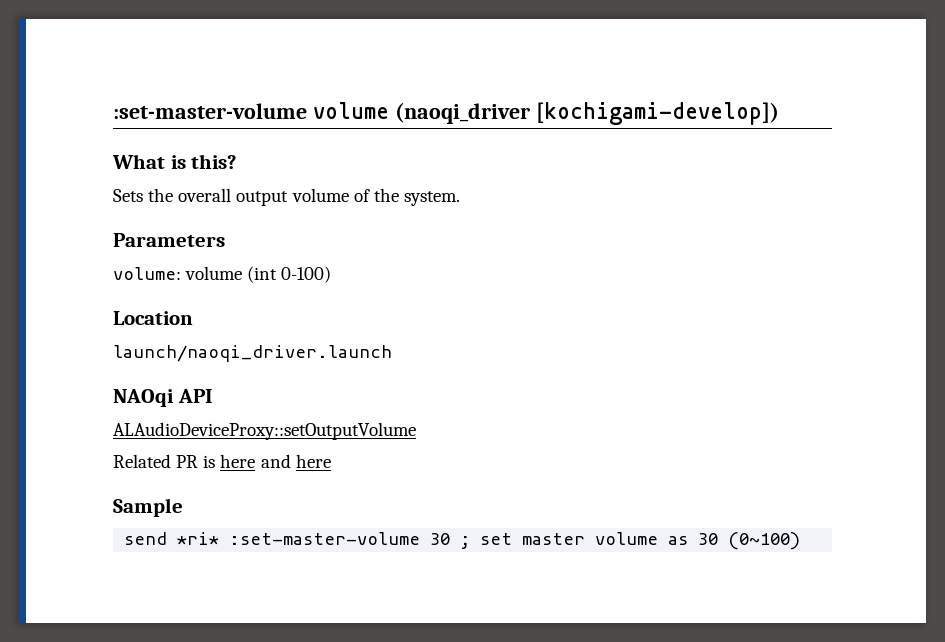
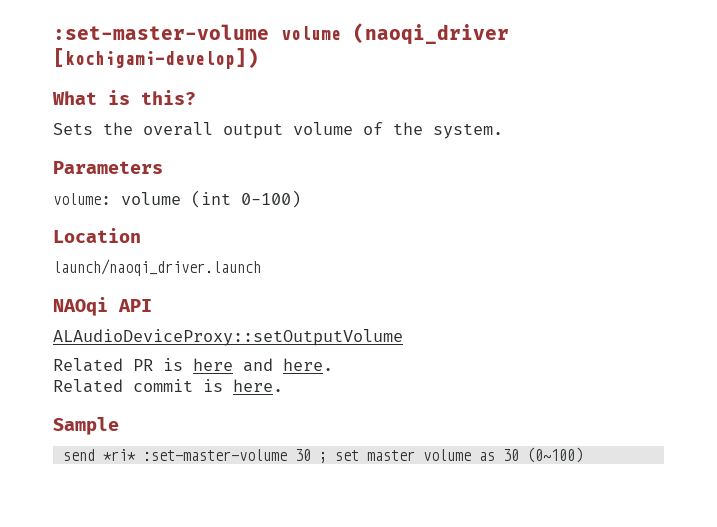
[295,454,331,468] here -> [283,358,333,371] [53,379,283,393] here. // Related commit is here.

